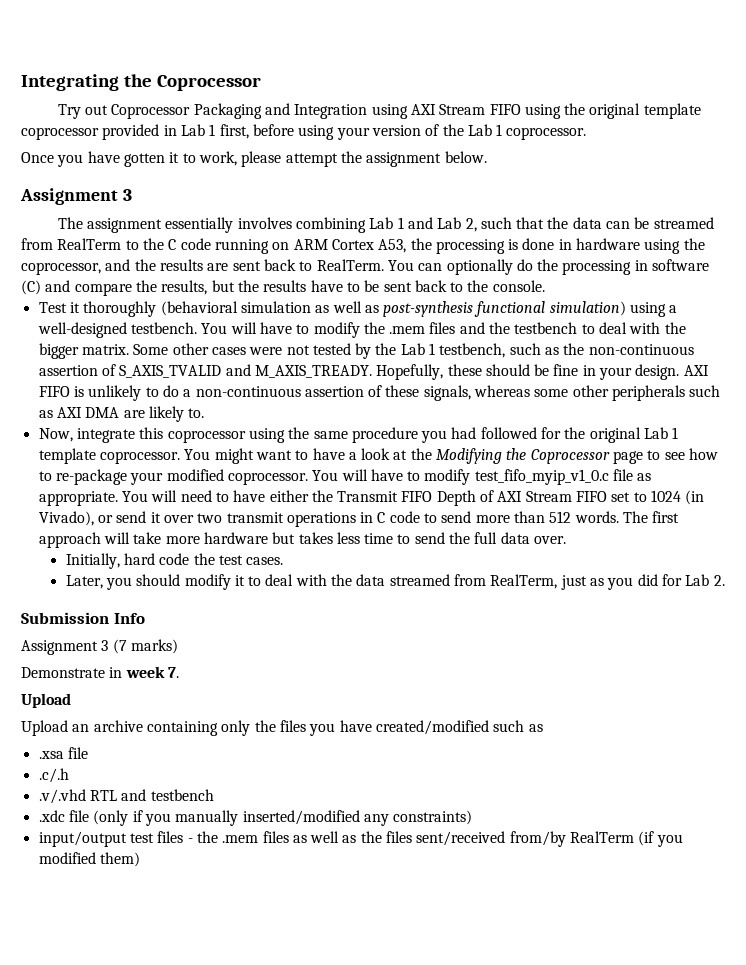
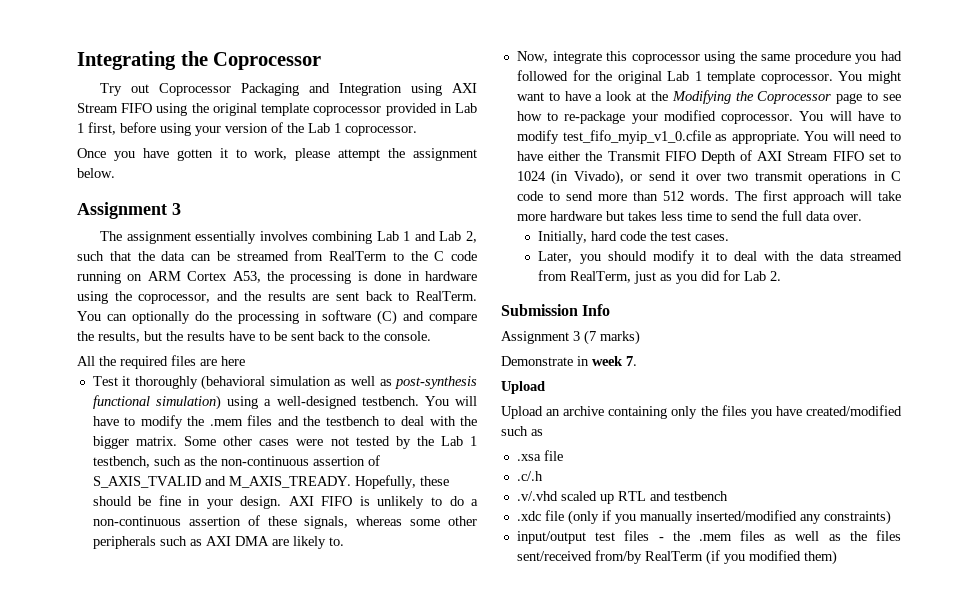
(545, 286) none -> [77,355,245,369] // All the required files are here
[474,469,634,485] test_fifo_myip_v1_0.c file -> [562,130,711,144] test_fifo_myip_v1_0.cfile
(86, 796) none -> [560,491,614,504] scaled up

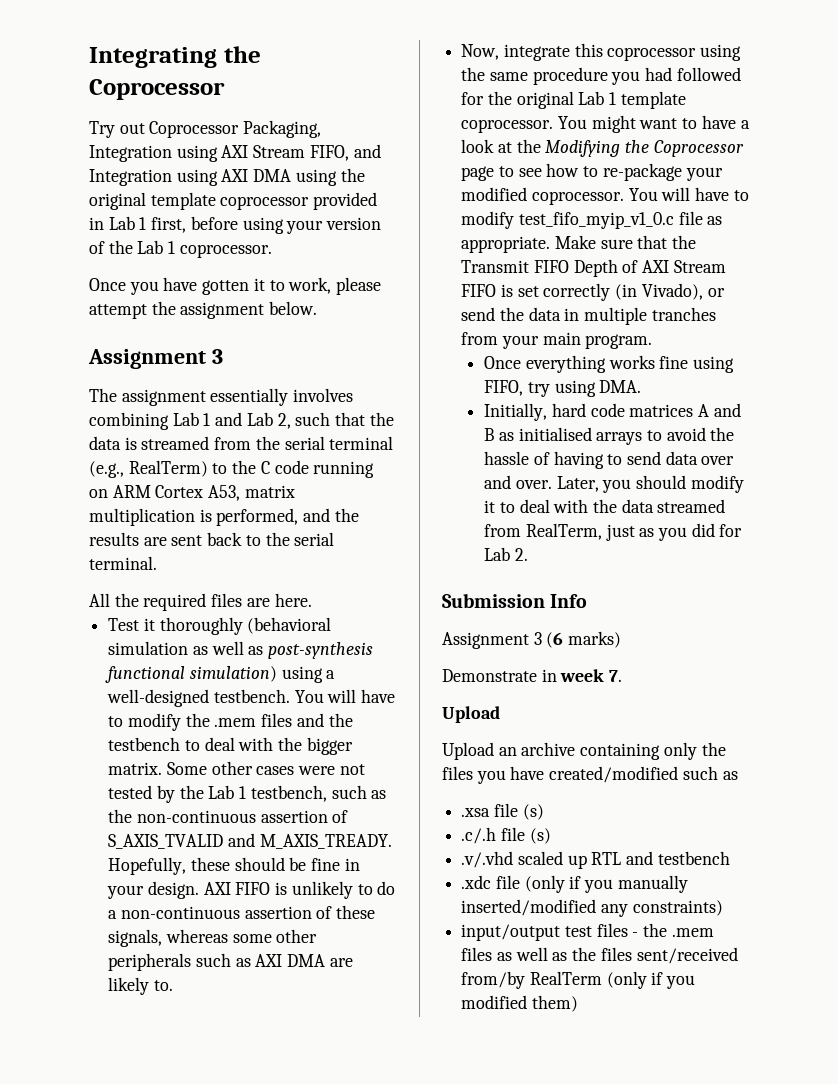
[240,83,299,96] Packaging -> [243,120,322,138] [89,145,349,162] Packaging, Integration using AXI Stream FIFO,
[77,103,153,113] Stream FIFO -> [253,169,292,182] DMA
[191,250,387,261] can be streamed from RealTerm -> [124,436,394,450] [89,460,208,478] is streamed from the serial terminal (e.g., RealTerm)
[267,271,477,284] [77,291,211,304] the processing is done in hardware using the coprocessor, -> [244,485,295,498] [89,508,299,526] matrix multiplication is performed,
[415,291,477,301] [77,310,477,325] [77,331,431,343] RealTerm. You can optionally do the processing in software (C) and compare the results, but the results have to be sent back to the console. -> [265,532,335,546] [89,556,157,570] the serial terminal.
[221,356,245,366] here -> [274,593,312,607] here.
[562,130,901,144] [516,151,581,161] test_fifo_myip_v1_0.cfile as appropriate. You will need to have either -> [518,211,723,229] [461,235,668,253] test_fifo_myip_v1_0.c file as appropriate. Make sure that
[868,152,901,161] [516,171,546,181] set to 1024 -> [500,283,611,301] is set correctly
[681,171,901,184] [516,190,901,204] [516,210,862,221] [538,231,730,244] it over two transmit operations in C code to send more than 512 words. The first approach will take more hardware but takes less time to send the full data over. // Initially, hard code the test cases. // -> [499,307,716,325] [461,332,653,349] [484,355,734,373] [484,380,642,397] [484,403,741,421] [484,427,735,445] [484,451,735,469] [484,475,552,489] the data in multiple tranches from your main program. // Once everything works fine using FIFO, try using DMA. // Initially, hard code matrices A and B as initialised arrays to avoid the hassle of having to send data over and over.
[584,330,596,345] (7 -> [546,632,564,648] (6
(563, 455) none -> [522,804,544,820] (s)
(543, 476) none -> [500,827,551,844] file (s)
[705,550,720,565] (if -> [606,971,664,989] (only if

